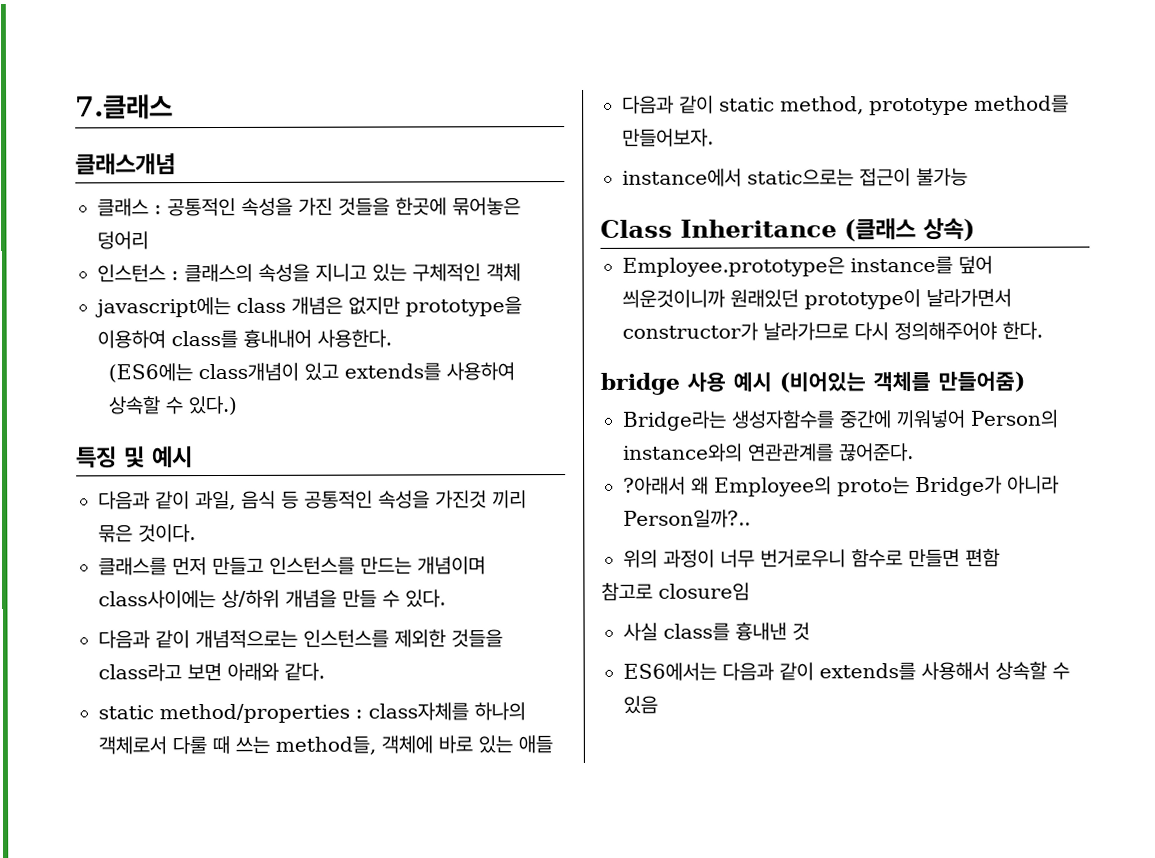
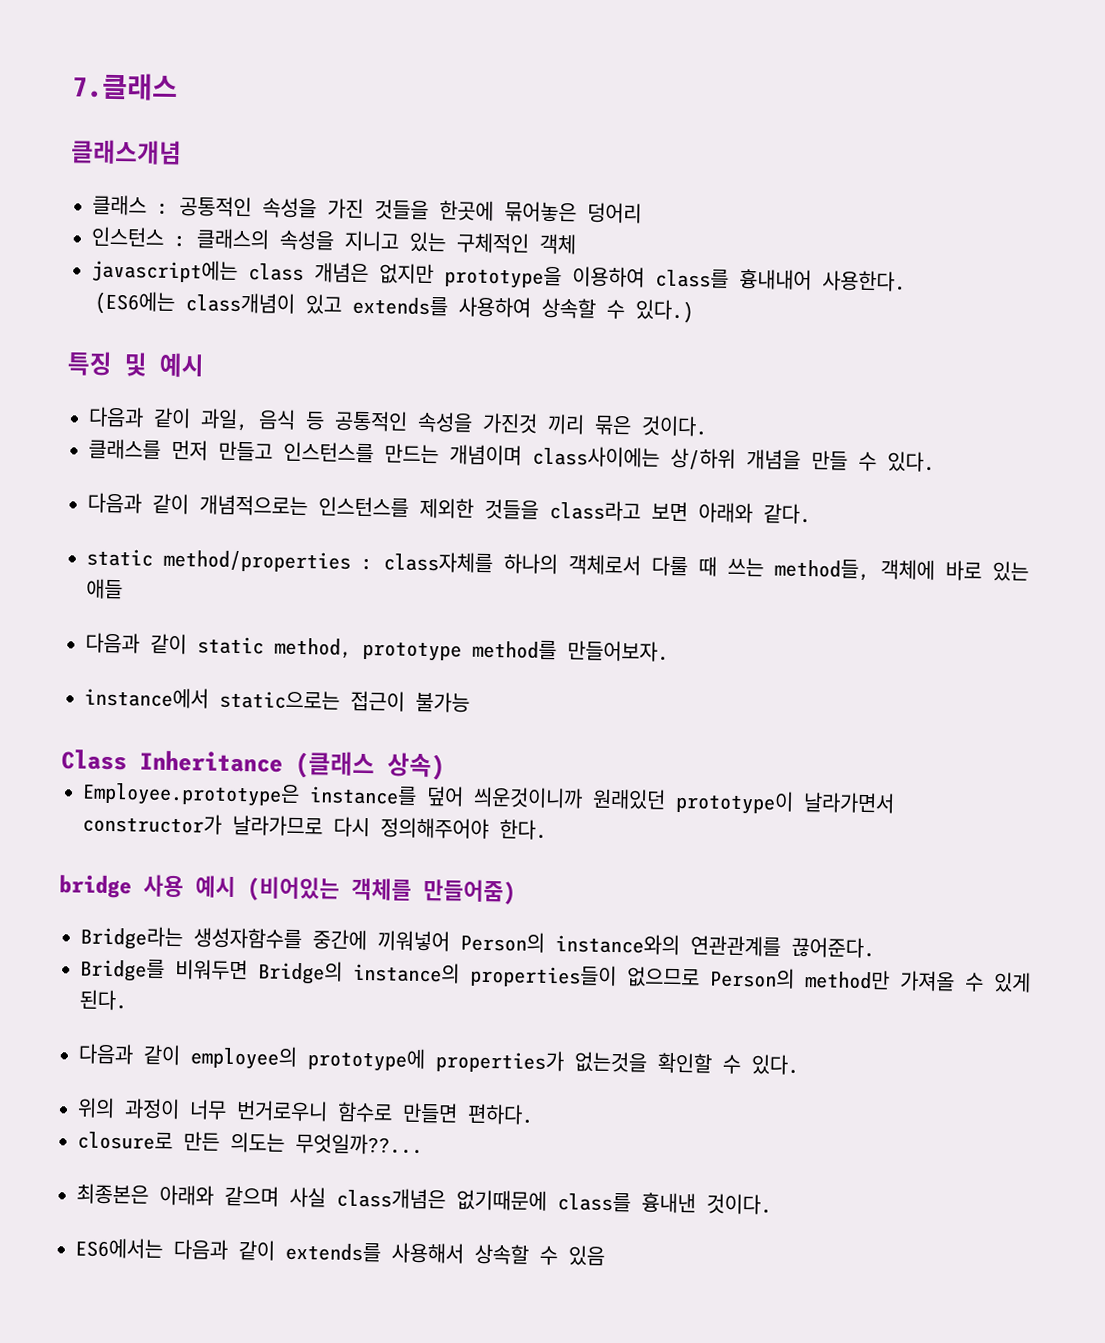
[623,475,1060,497] [623,509,751,528] ?아래서 왜 Employee의 proto는 Bridge가 아니라 Person일까?.. -> [80,958,1031,993] [79,989,127,1011] [78,1043,799,1075] Bridge를 비워두면 Bridge의 instance의 properties들이 없으므로 Person의 method만 가져올 수 있게 된다. // 다음과 같이 employee의 prototype에 properties가 없는것을 확인할 수 있다.
[965,548,1000,567] [601,582,750,601] [623,622,658,641] 편함 // 참고로 closure임 // 사실 -> [467,1103,534,1125] [77,1131,423,1155] [76,1183,547,1211] 편하다. // closure로 만든 의도는 무엇일까??... // 최종본은 아래와 같으며 사실 class개념은 없기때문에
[792,622,810,641] 것 -> [706,1193,772,1215] 것이다.

